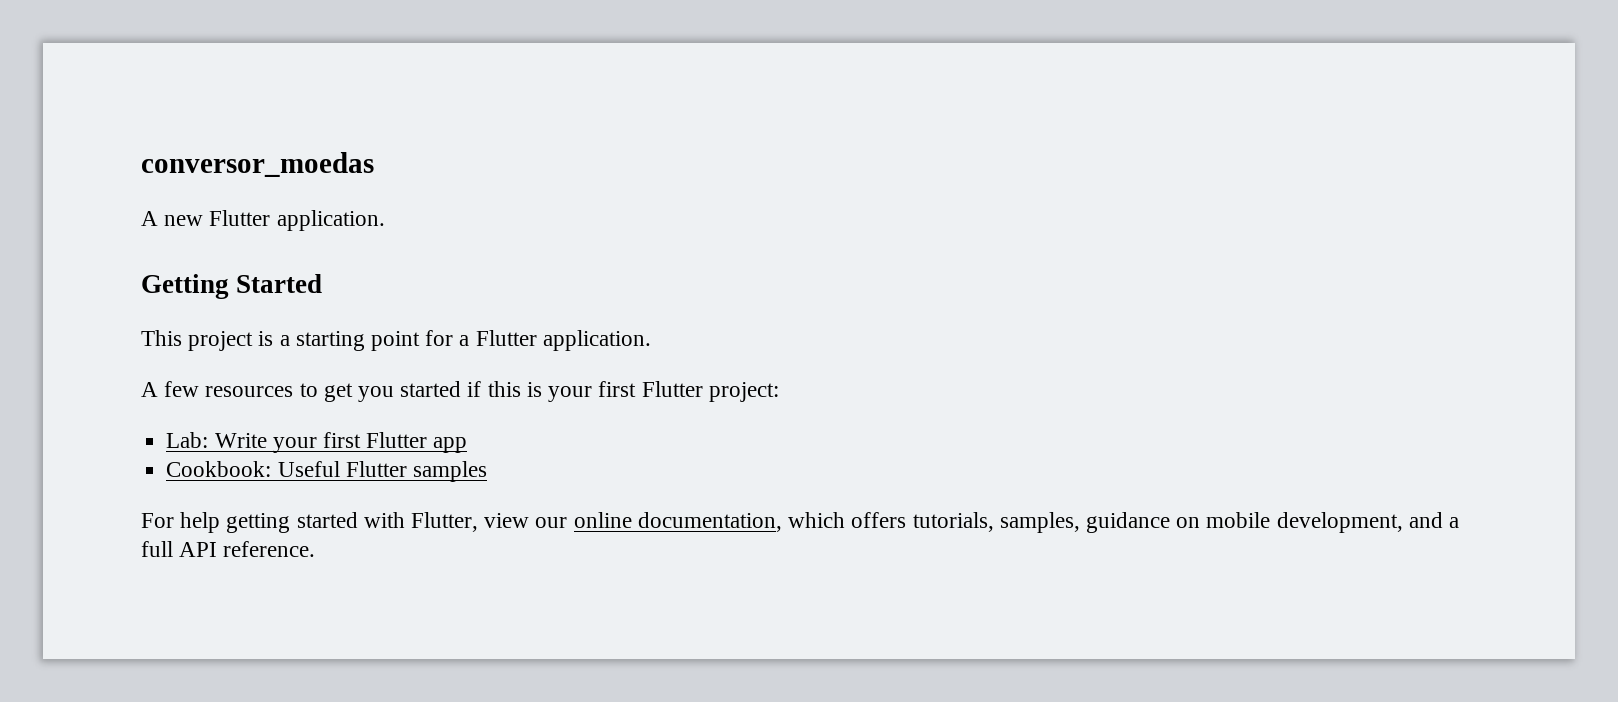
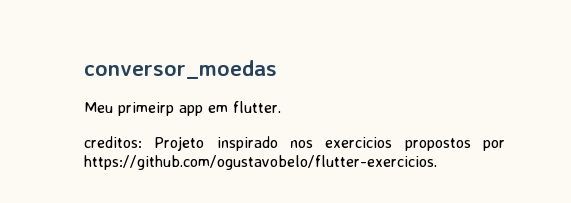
[141,210,385,231] [141,274,323,299] [141,330,651,351] [141,381,779,402] [166,432,468,453] [166,461,487,482] [141,512,1459,533] [141,541,316,557] A new Flutter application. // Getting Started // This project is a starting point for a Flutter application. // A few resources to get you started if this is your first Flutter project: // Lab: Write your first Flutter app // Cookbook: Useful Flutter samples // For help getting started with Flutter, view our online documentation, which offers tutorials, samples, guidance on mobile development, and a full API reference. -> [84,101,281,116] [84,136,505,151] [84,155,437,170] Meu primeirp app em flutter. // creditos: Projeto inspirado nos exercicios propostos por https://github.com/ogustavobelo/flutter-exercicios.

